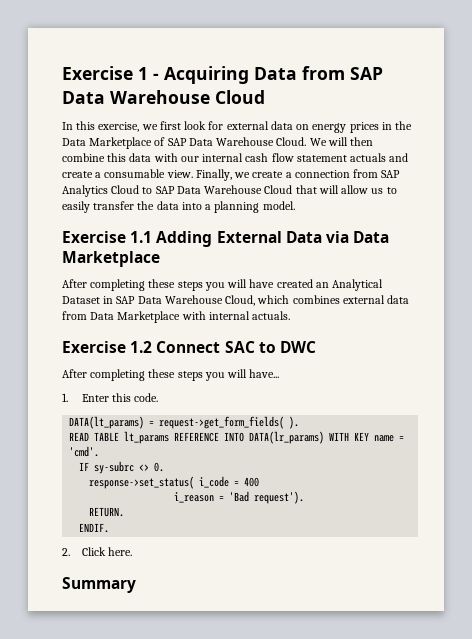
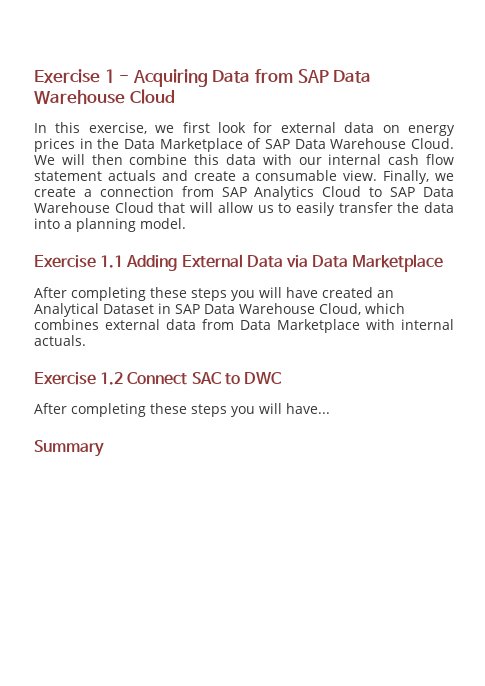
[62,393,159,402] [69,416,300,429] [69,431,405,444] [69,446,100,457] [79,461,165,474] [89,476,260,489] [174,491,305,504] [89,507,125,517] [79,523,110,533] [62,547,132,556] // 1. Enter this code. // DATA(lt_params) = request->get_form_fields( ). // READ TABLE lt_params REFERENCE INTO DATA(lr_params) WITH KEY name = 'cmd'. // IF sy-subrc <> 0. // response->set_status( i_code = 400 // i_reason = 'Bad request'). // RETURN. // ENDIF. // 2. Click here. -> (330, 408) none

